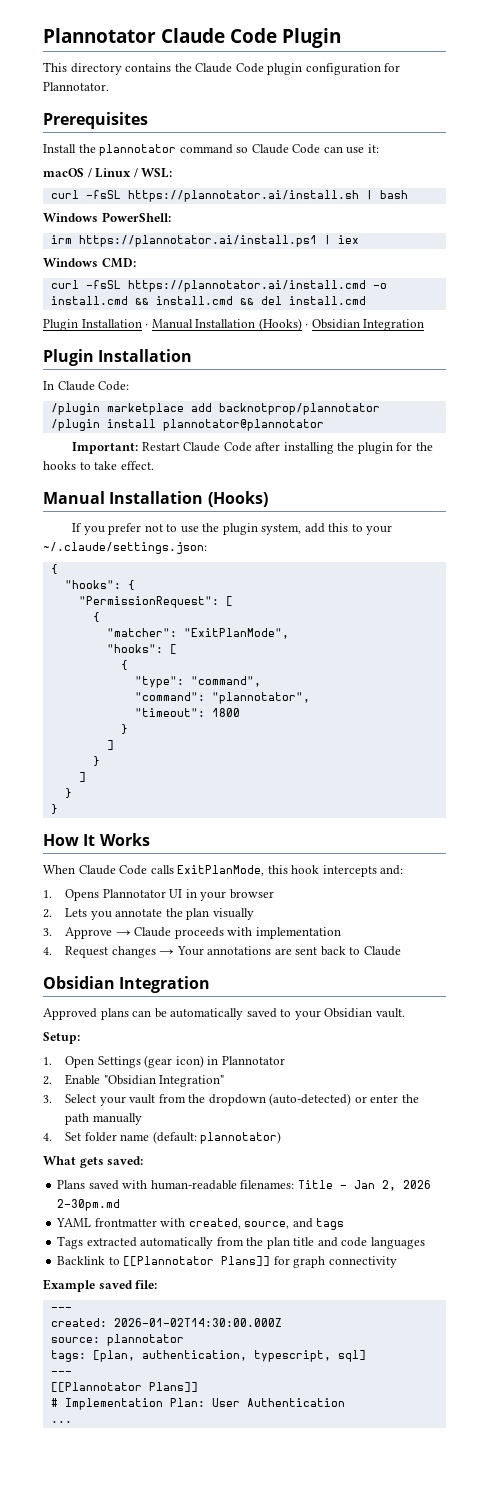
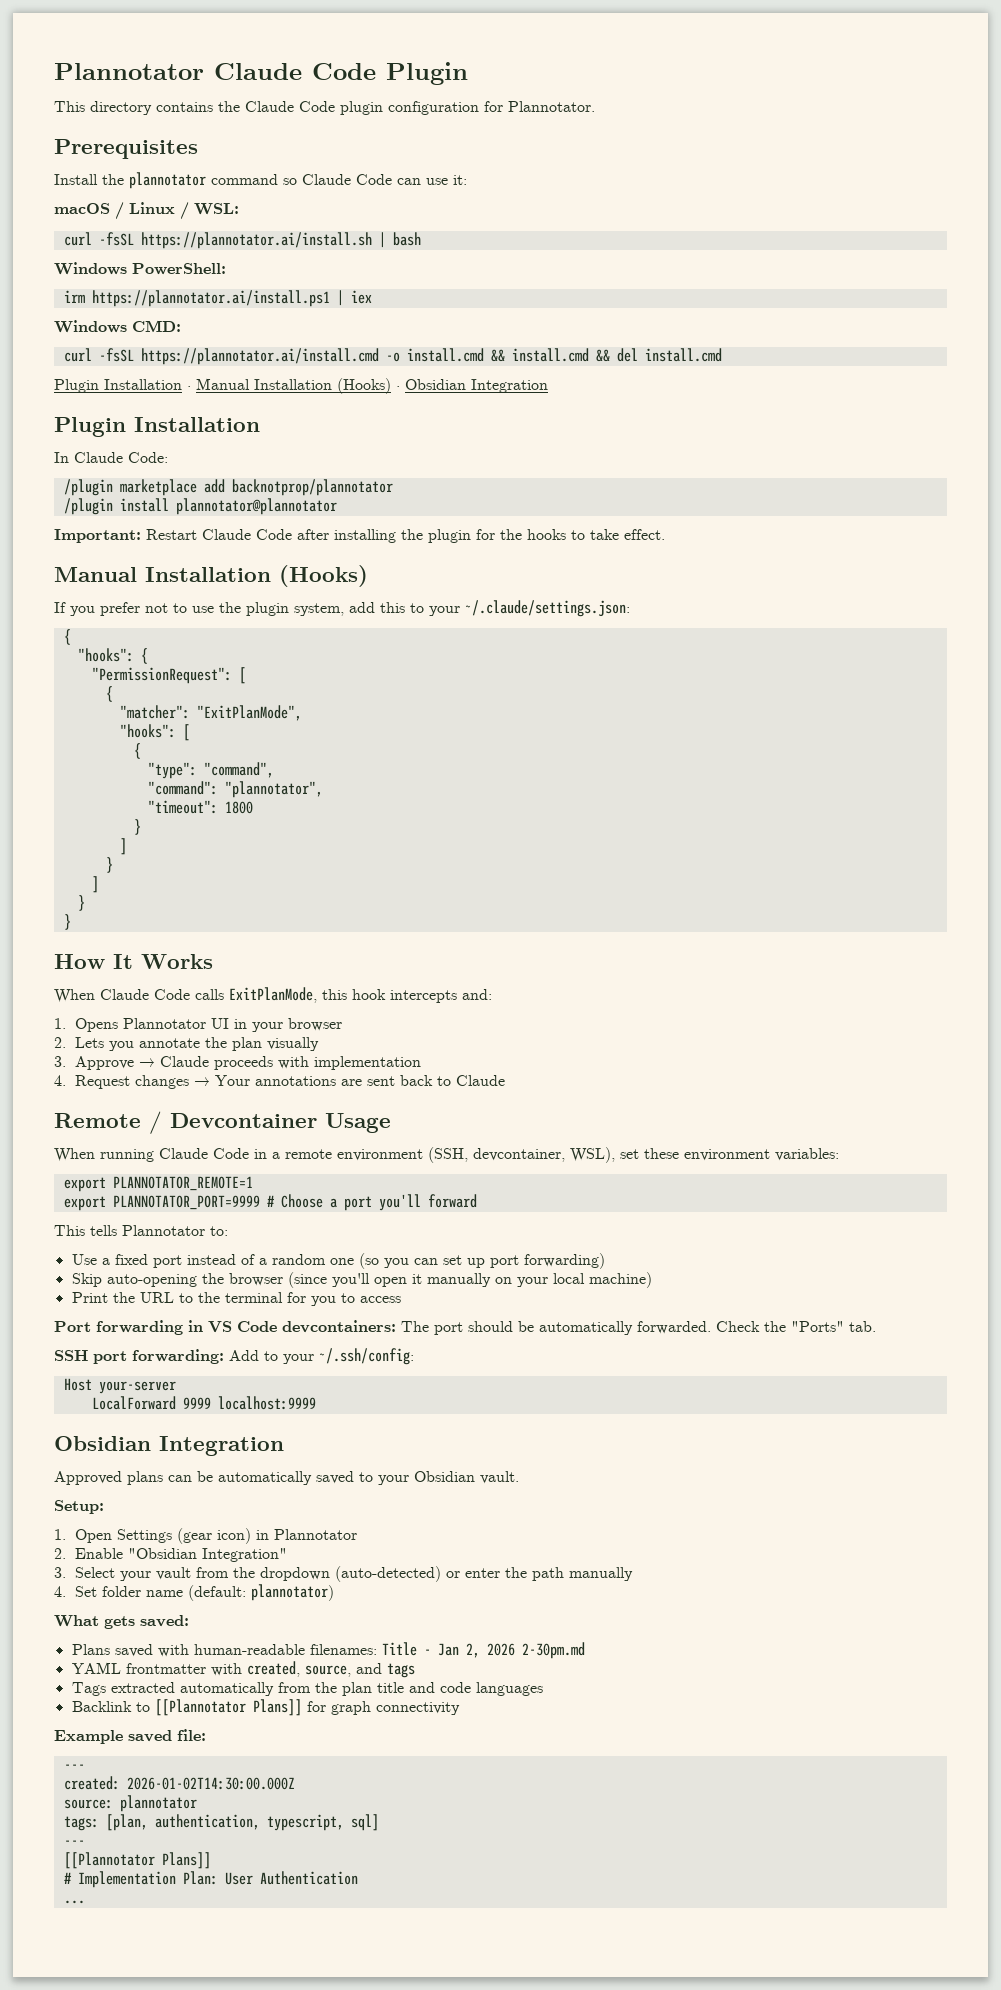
(401, 951) none -> [54,1111,391,1134] [54,1147,839,1163] [63,1176,253,1192] [63,1194,477,1211] [54,1225,228,1236] [71,1253,605,1269] [71,1272,652,1288] [71,1292,401,1306] [54,1320,876,1335] [54,1348,414,1365] [63,1378,176,1394] [91,1396,316,1410] // Remote / Devcontainer Usage // When running Claude Code in a remote environment (SSH, devcontainer, WSL), set these environment variables: // export PLANNOTATOR_REMOTE=1 // export PLANNOTATOR_PORT=9999 # Choose a port you'll forward // This tells Plannotator to: // Use a fixed port instead of a random one (so you can set up port forwarding) // Skip auto-opening the browser (since you'll open it manually on your local machine) // Print the URL to the terminal for you to access // Port forwarding in VS Code devcontainers: The port should be automatically forwarded. Check the "Ports" tab. // SSH port forwarding: Add to your ~/.ssh/config: // Host your-server // LocalForward 9999 localhost:9999

